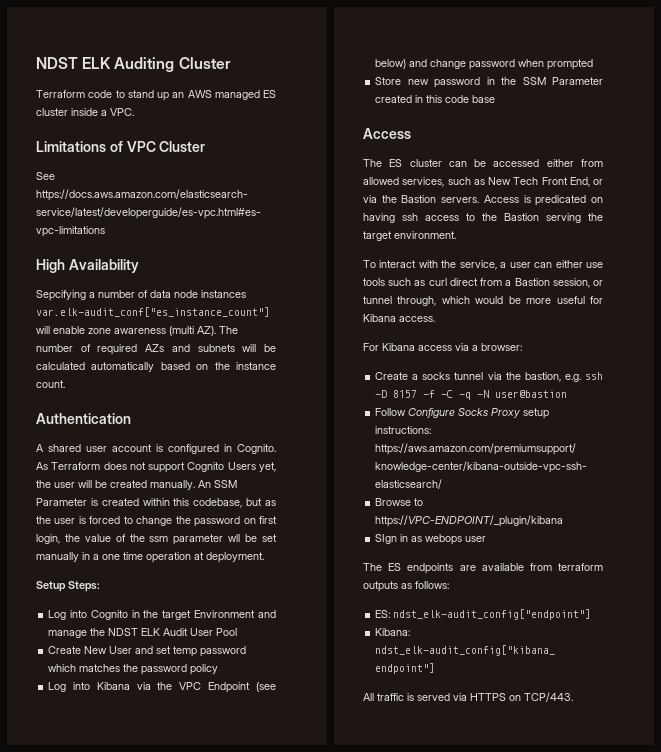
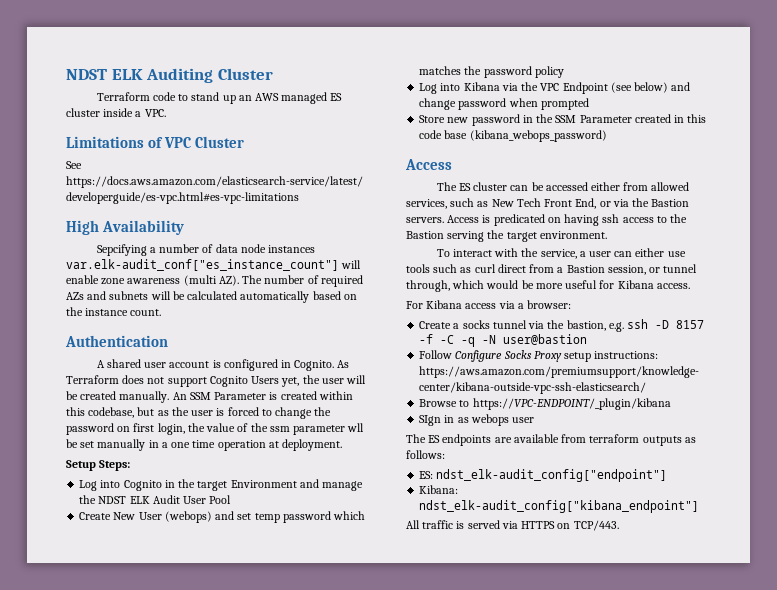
(133, 650) none -> [164,511,212,523] (webops)
(496, 99) none -> [469,130,607,142] (kibana_webops_password)

